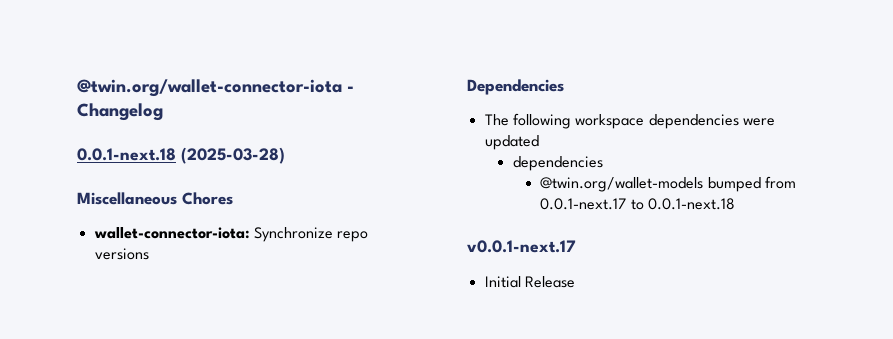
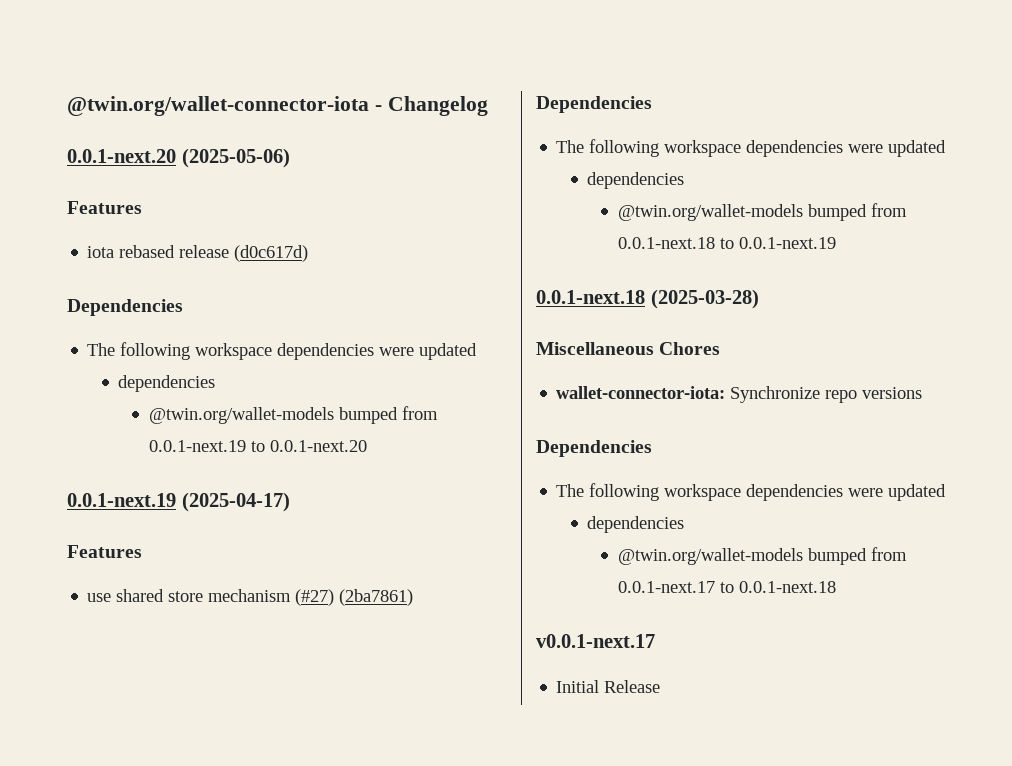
(163, 112) none -> [67,148,290,168] [67,201,142,214] [87,245,309,262] [67,299,183,316] [87,342,478,360] [118,375,216,392] [149,406,439,424] [149,440,368,452] [67,492,290,512] [67,545,142,558] [87,589,414,606] [536,96,652,113] [556,139,947,157] [587,172,685,189] [618,203,908,221] [618,237,837,249] // 0.0.1-next.20 (2025-05-06) // Features // iota rebased release (d0c617d) // Dependencies // The following workspace dependencies were updated // dependencies // @twin.org/wallet-models bumped from 0.0.1-next.19 to 0.0.1-next.20 // 0.0.1-next.19 (2025-04-17) // Features // use shared store mechanism (#27) (2ba7861) // Dependencies // The following workspace dependencies were updated // dependencies // @twin.org/wallet-models bumped from 0.0.1-next.18 to 0.0.1-next.19

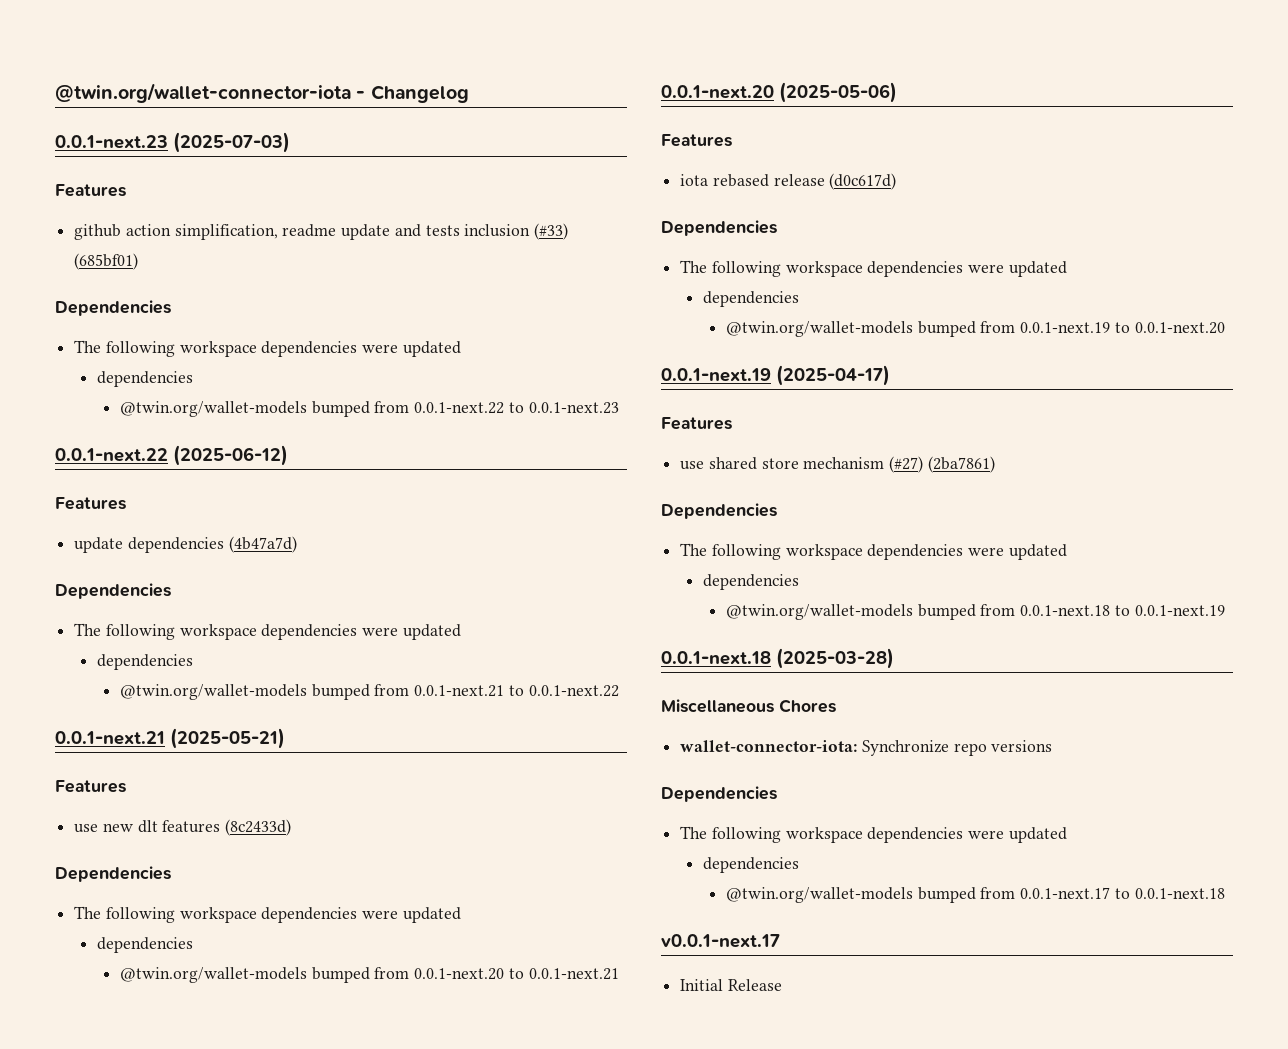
(488, 106) none -> [55,132,290,153] [55,184,126,197] [74,223,569,240] [74,253,139,270] [55,300,171,316] [74,340,461,357] [97,371,194,387] [119,401,619,417] [55,445,288,466] [55,497,126,510] [74,536,297,553] [55,583,171,599] [74,623,461,640] [97,654,194,670] [119,684,619,700] [55,728,285,749] [55,780,126,793] [74,819,292,836] [55,866,171,882] [74,906,461,923] [97,937,194,953] [119,967,619,983] // 0.0.1-next.23 (2025-07-03) // Features // github action simplification, readme update and tests inclusion (#33) (685bf01) // Dependencies // The following workspace dependencies were updated // dependencies // @twin.org/wallet-models bumped from 0.0.1-next.22 to 0.0.1-next.23 // 0.0.1-next.22 (2025-06-12) // Features // update dependencies (4b47a7d) // Dependencies // The following workspace dependencies were updated // dependencies // @twin.org/wallet-models bumped from 0.0.1-next.21 to 0.0.1-next.22 // 0.0.1-next.21 (2025-05-21) // Features // use new dlt features (8c2433d) // Dependencies // The following workspace dependencies were updated // dependencies // @twin.org/wallet-models bumped from 0.0.1-next.20 to 0.0.1-next.21

